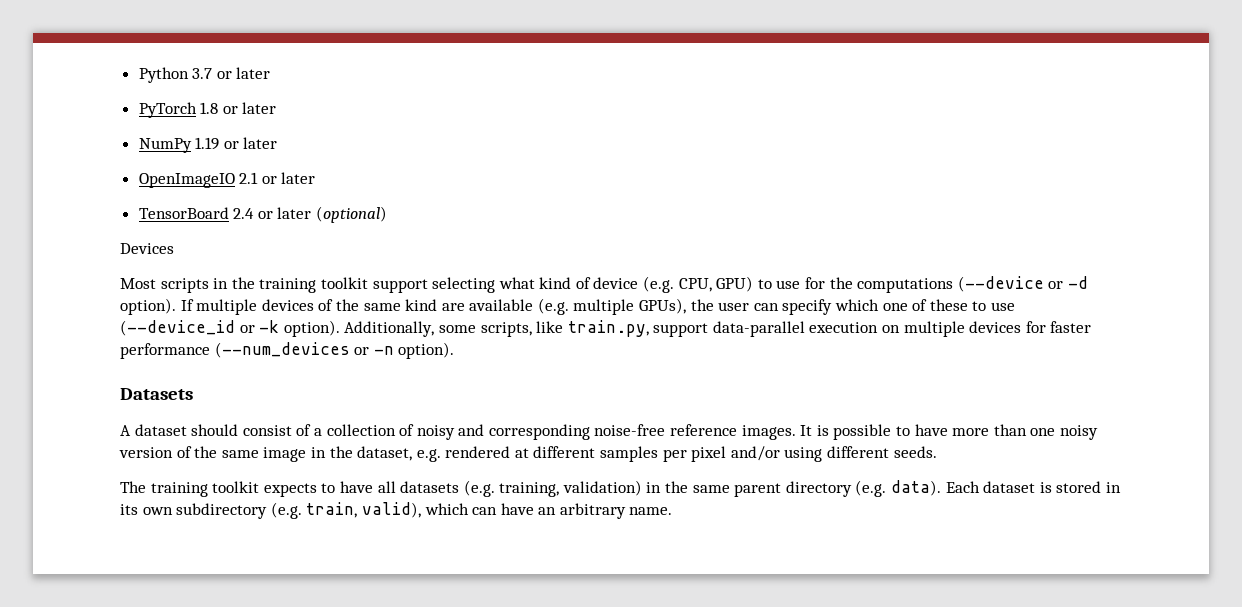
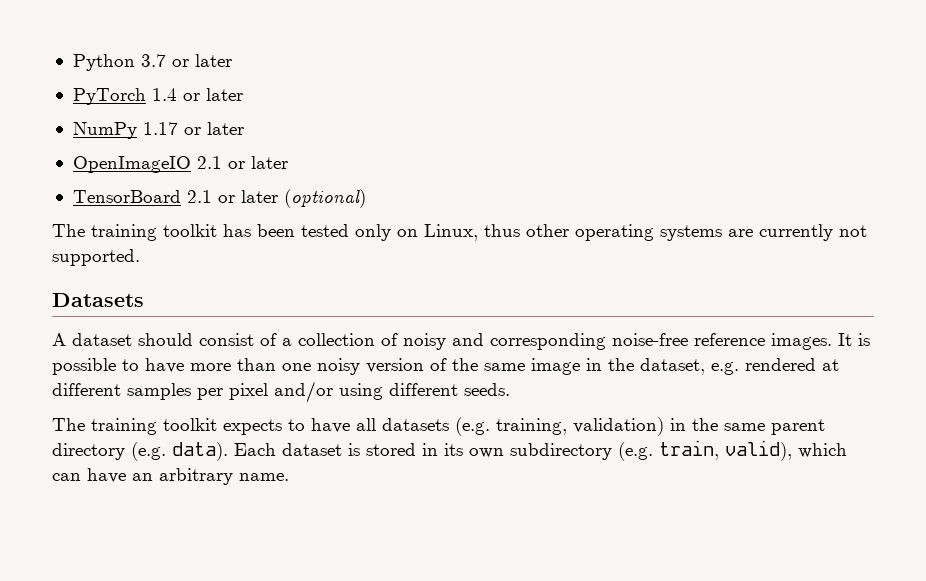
[200,102,219,114] 1.8 -> [151,88,177,101] 1.4
[195,137,220,150] 1.19 -> [142,122,178,135] 1.17
[233,208,255,219] 2.4 -> [186,190,212,203] 2.1
[120,243,174,254] [120,276,1088,293] [120,298,1015,315] [120,320,1092,337] [120,342,455,359] Devices // Most scripts in the training toolkit support selecting what kind of device (e.g. CPU, GPU) to use for the computations (--device or -d option). If multiple devices of the same kind are available (e.g. multiple GPUs), the user can specify which one of these to use (--device_id or -k option). Additionally, some scripts, like train.py, support data-parallel execution on multiple devices for faster performance (--num_devices or -n option). -> [52,224,867,241] [52,249,140,266] The training toolkit has been tested only on Linux, thus other operating systems are currently not supported.

